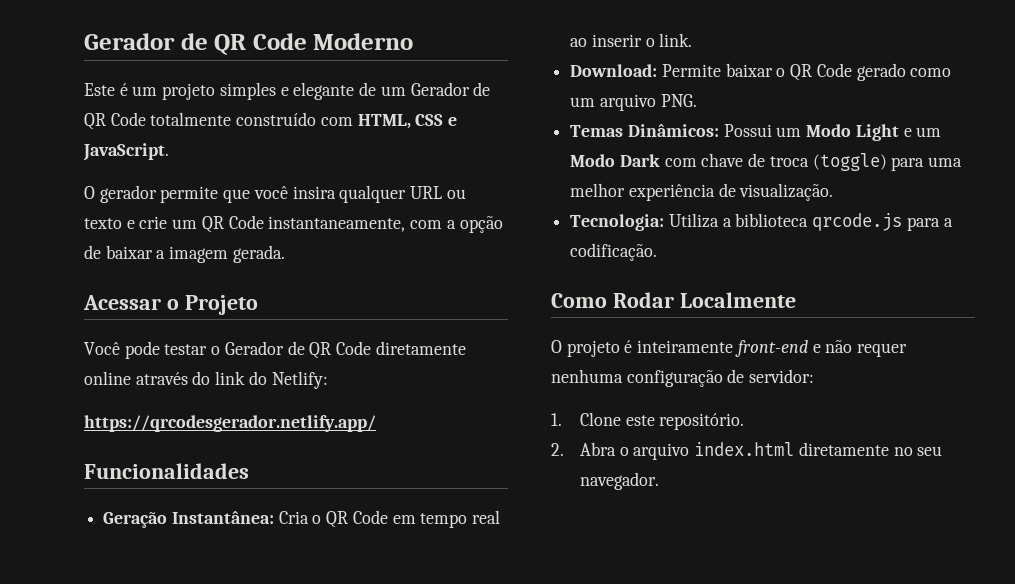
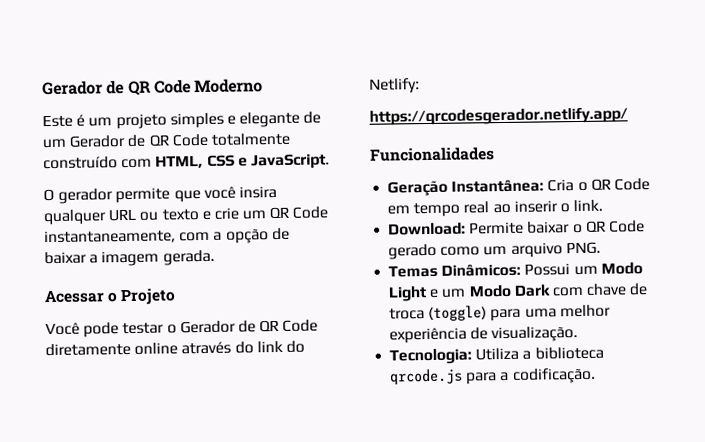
[551,292,796,308] [551,340,908,357] [551,369,815,387] [551,412,745,430] [551,442,943,460] [579,472,659,490] // Como Rodar Localmente // O projeto é inteiramente front-end e não requer nenhuma configuração de servidor: // 1. Clone este repositório. // 2. Abra o arquivo index.html diretamente no seu navegador. -> (596, 375) none

